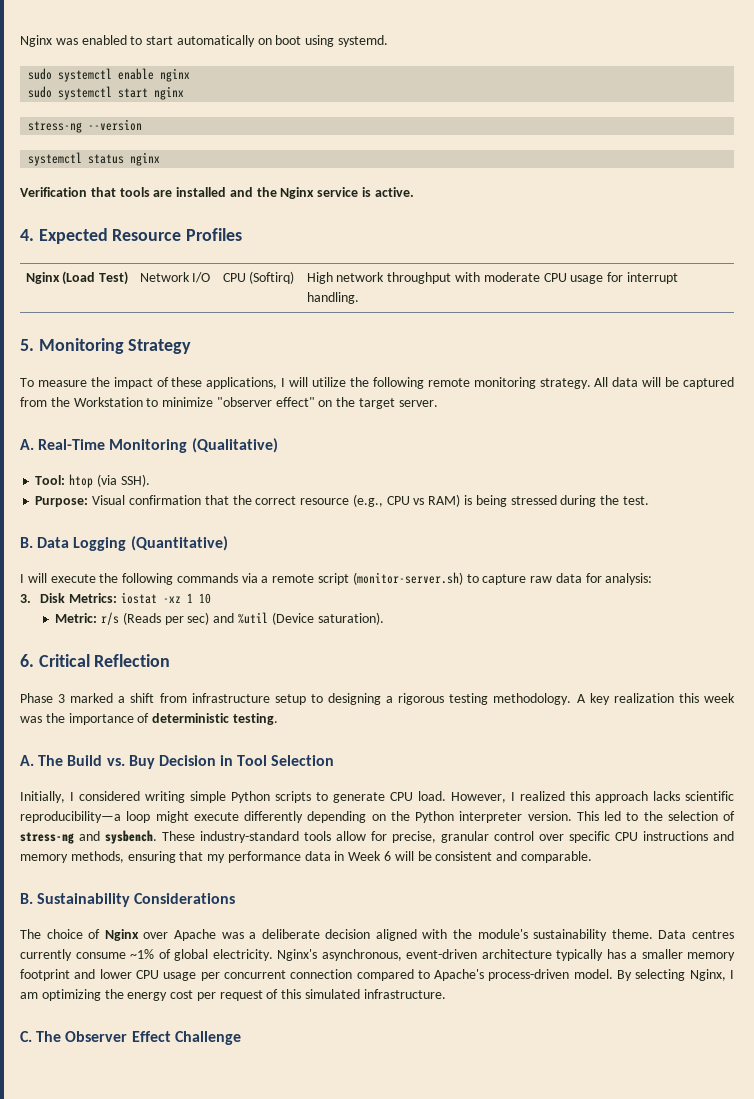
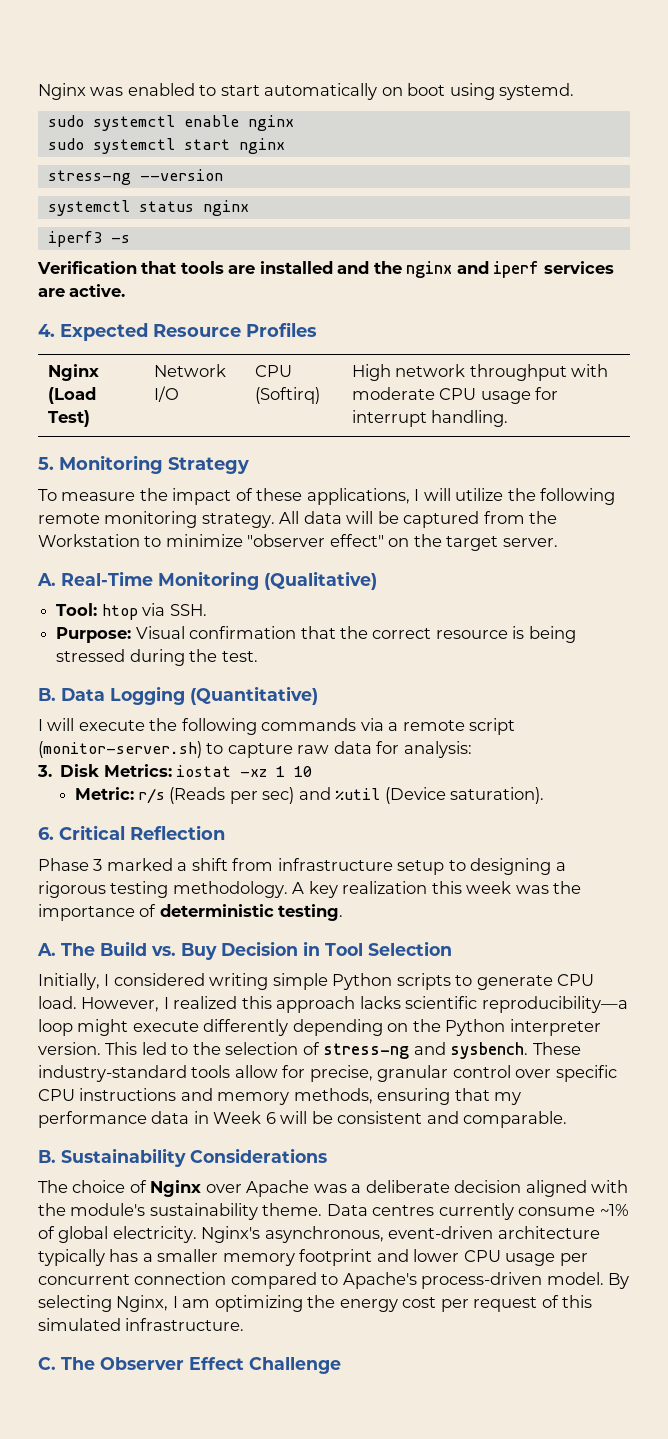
(161, 159) none -> [47,231,130,247] // iperf3 -s
[280,187,372,199] Nginx service is -> [406,261,614,278] [38,288,65,297] nginx and iperf services are
[96,474,150,487] (via SSH). -> [142,603,207,616] via SSH.
[352,494,461,507] (e.g., CPU vs RAM) -> (508, 634) none

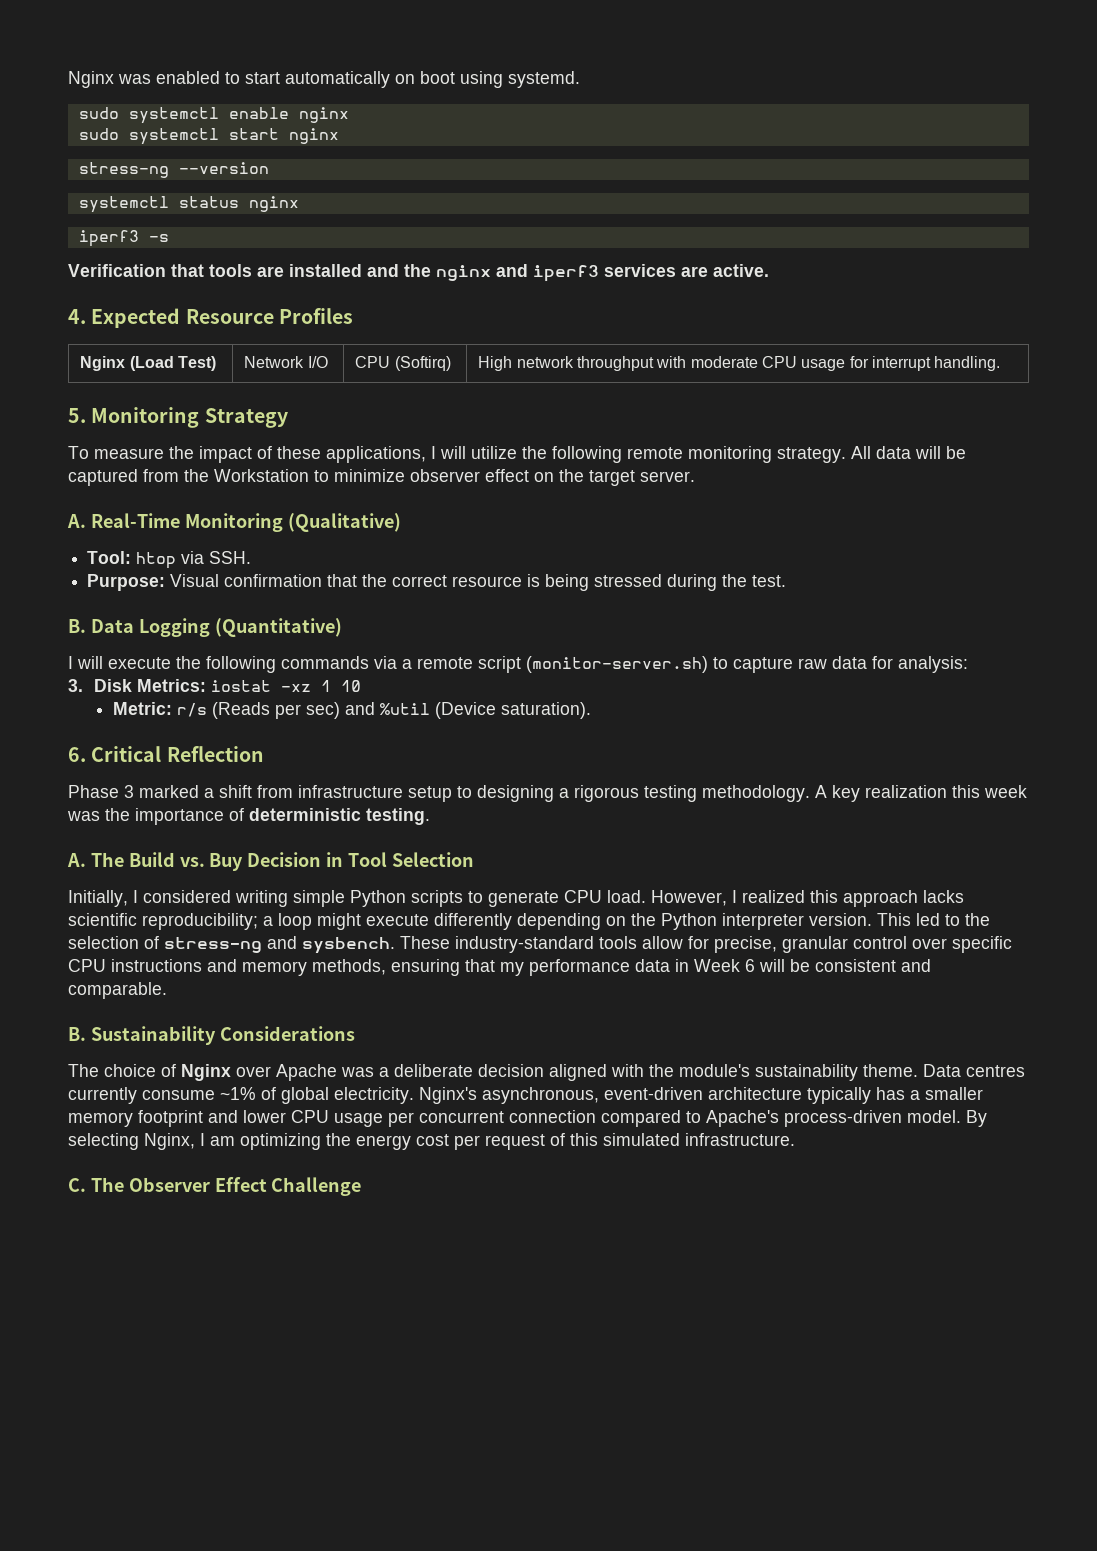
[493,261,540,278] iperf -> [533,265,599,282] iperf3
[247,534,384,547] "observer effect" -> [410,469,529,482] observer effect
[481,996,628,1013] reproducibility—a -> [142,913,273,930] reproducibility; a

